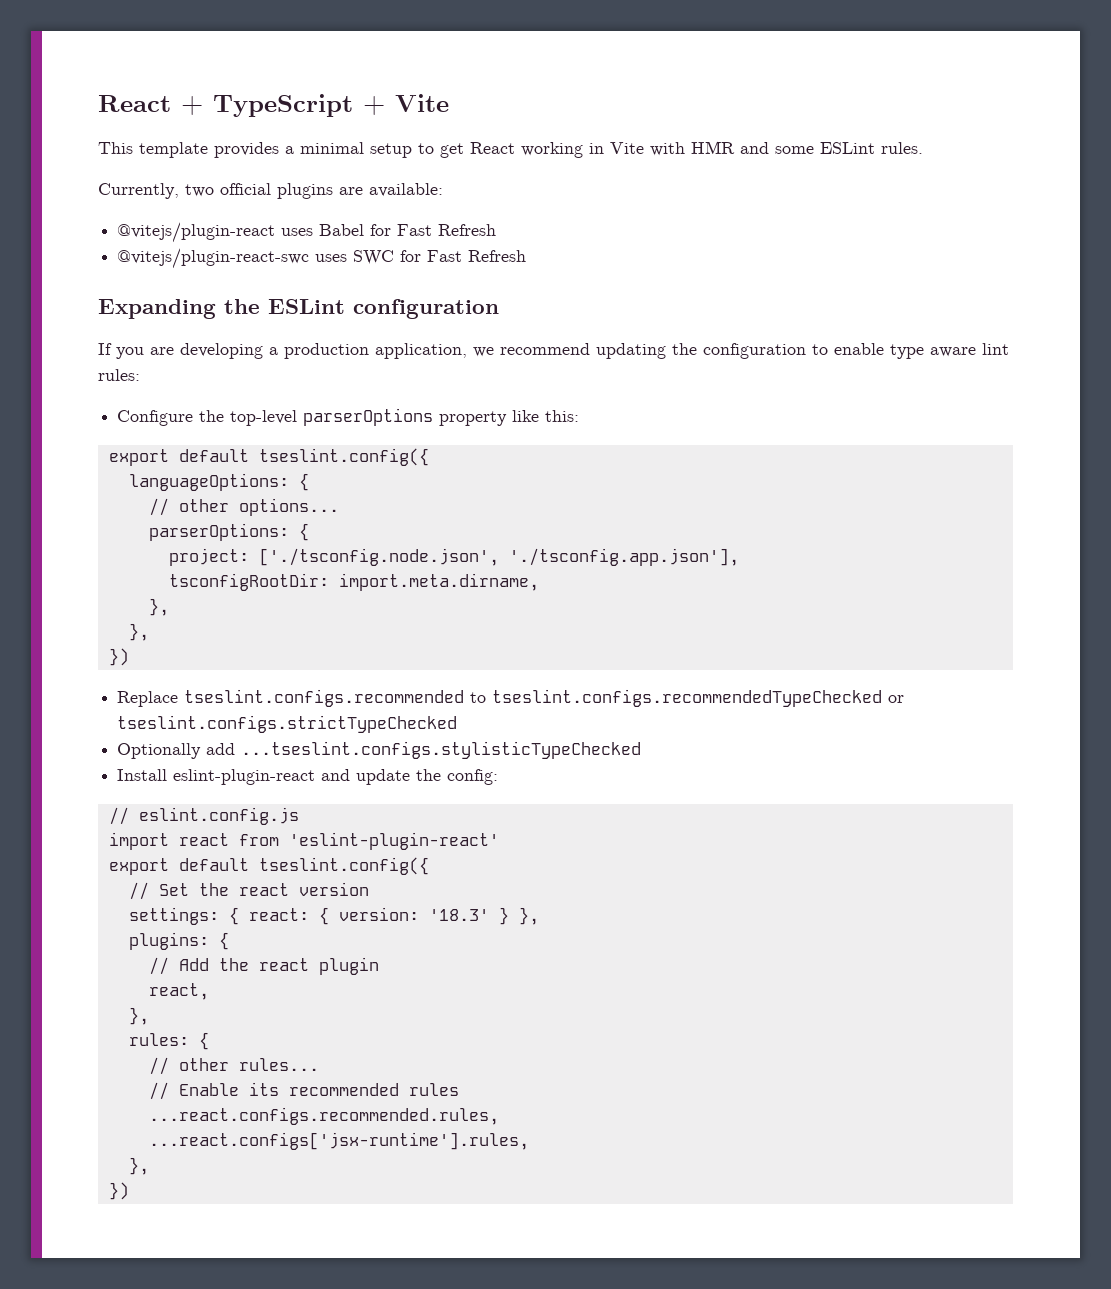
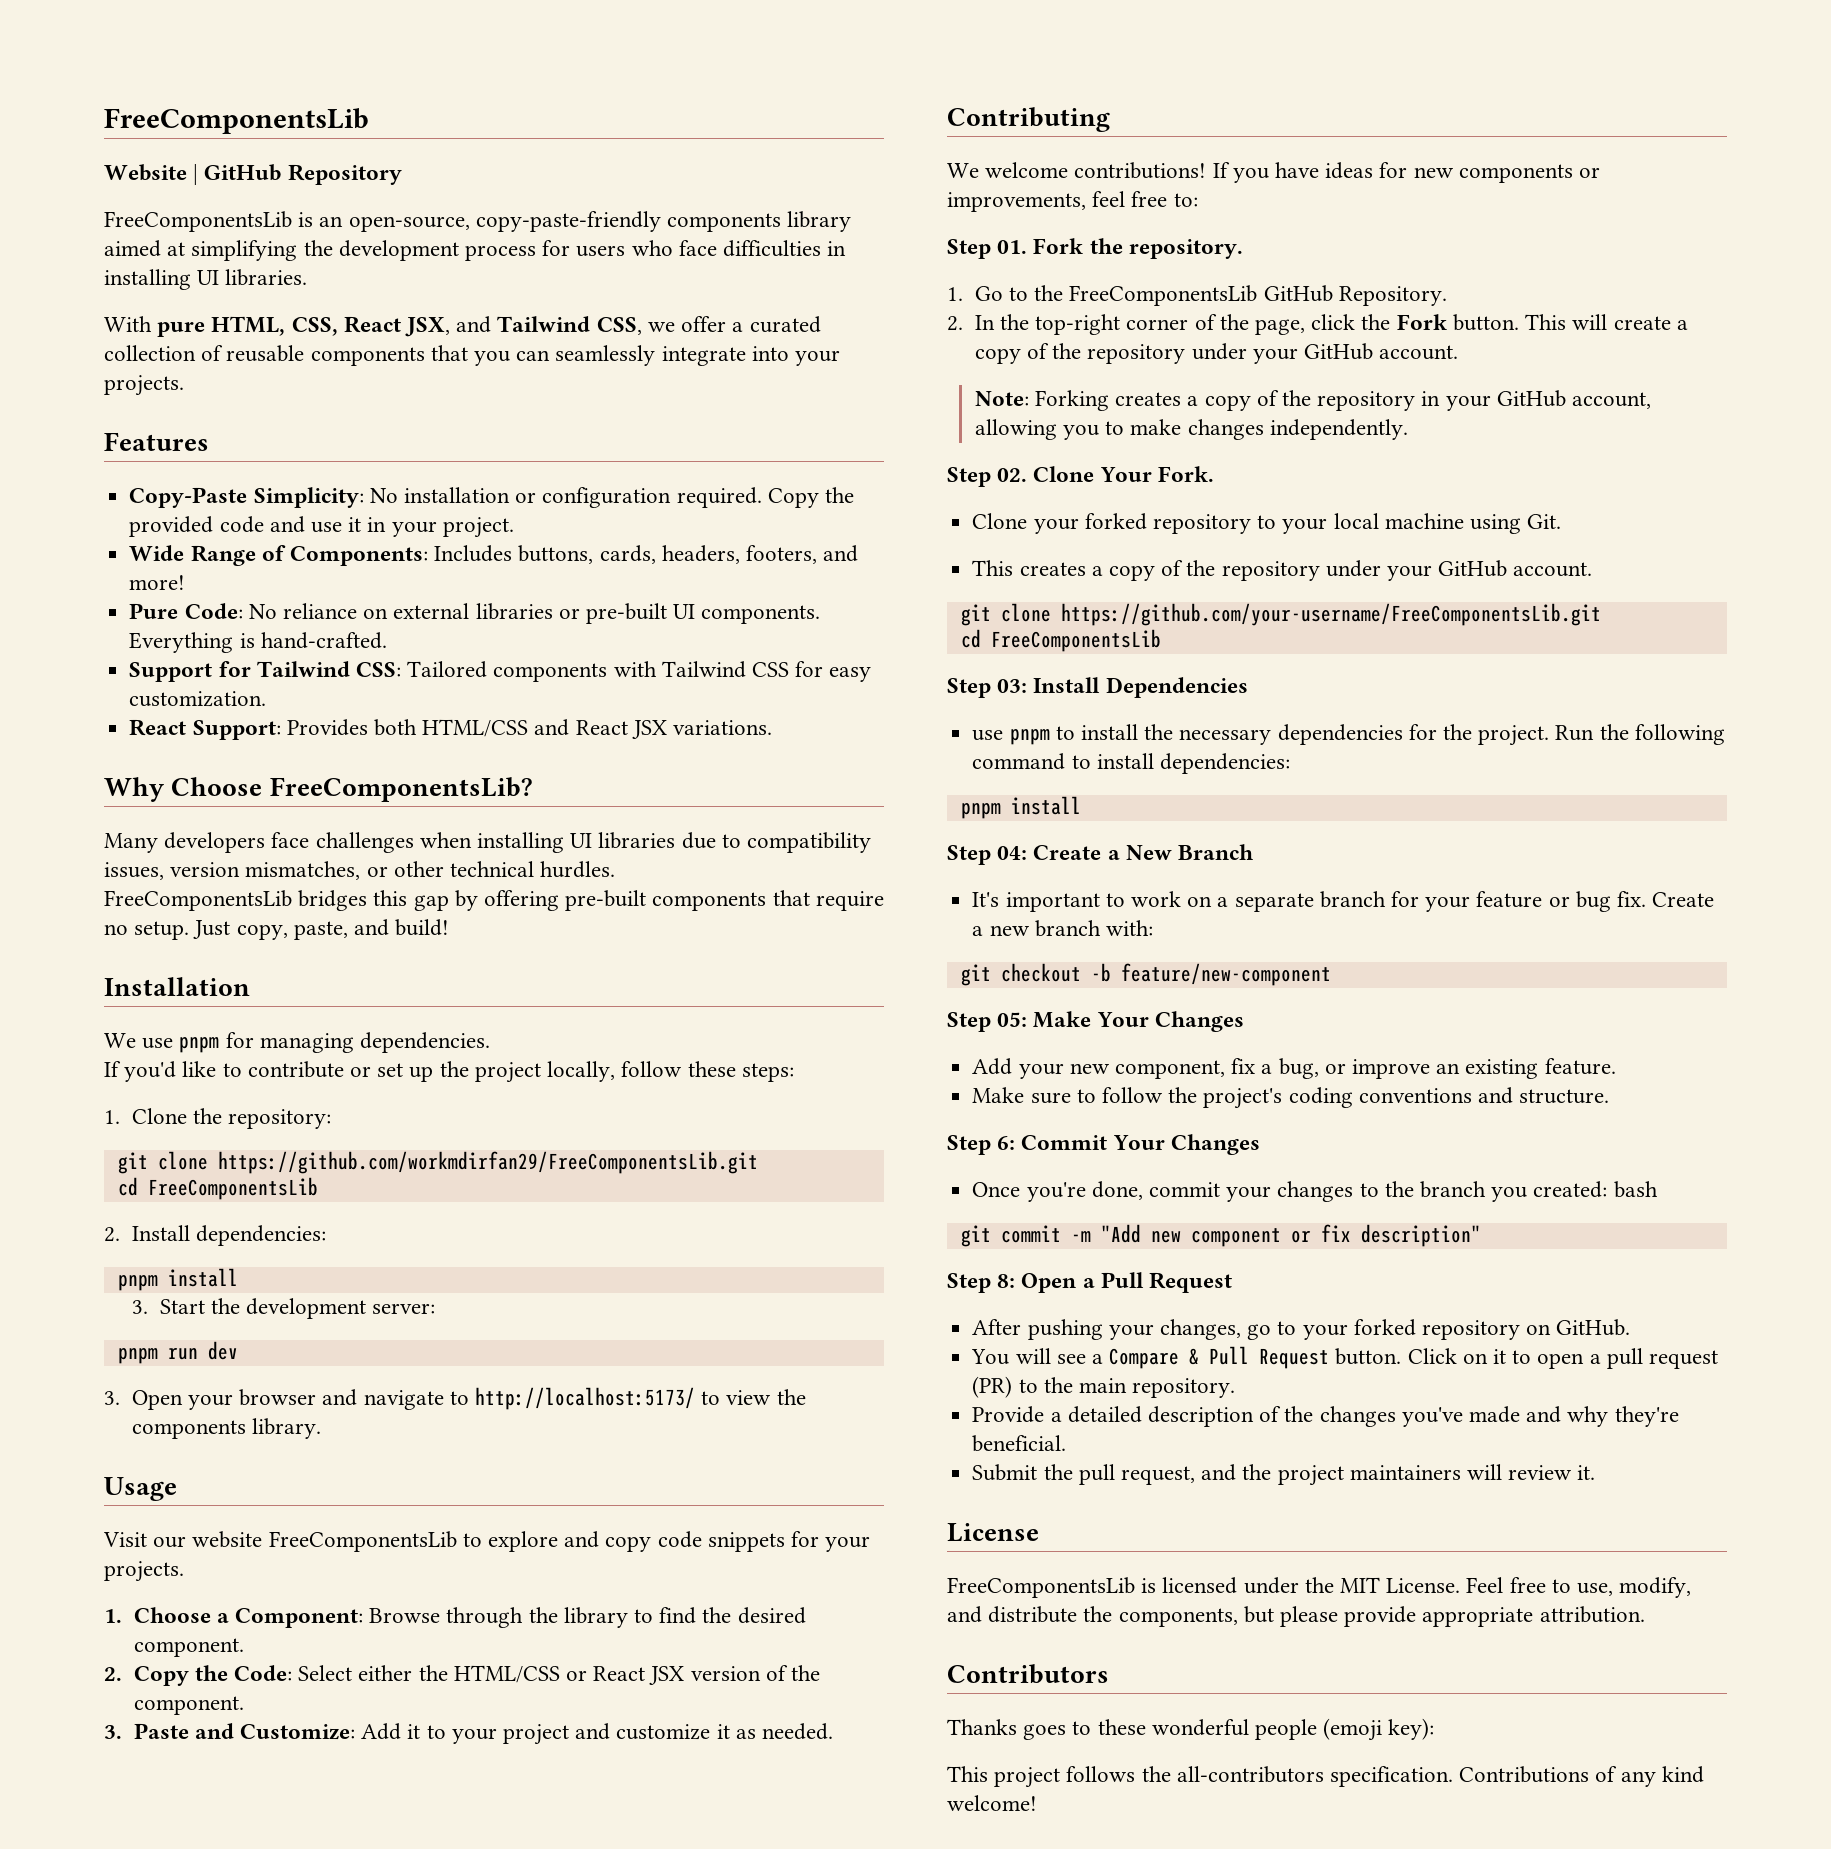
[98,94,449,117] [98,141,923,158] [98,183,443,199] [117,222,497,243] [117,248,527,269] [98,299,499,319] [98,343,1009,359] [98,369,140,381] [117,408,580,426] [108,448,429,466] [128,473,309,491] [148,498,339,516] [148,523,309,541] [168,548,739,566] [168,573,539,591] [148,598,169,616] [128,623,149,641] [108,648,129,666] [117,689,905,707] [117,715,458,733] [117,741,642,759] [117,769,499,785] [108,807,299,825] [108,832,499,850] [108,857,429,875] [128,882,369,900] [128,907,539,925] [128,932,229,950] [148,957,379,975] [148,983,209,1000] [128,1007,149,1025] [128,1032,209,1050] [148,1057,319,1075] [148,1082,459,1100] [148,1107,499,1125] [148,1132,529,1150] [128,1157,149,1175] [108,1182,129,1200] React + TypeScript + Vite // This template provides a minimal setup to get React working in Vite with HMR and some ESLint rules. // Currently, two official plugins are available: // @vitejs/plugin-react uses Babel for Fast Refresh // @vitejs/plugin-react-swc uses SWC for Fast Refresh // Expanding the ESLint configuration // If you are developing a production application, we recommend updating the configuration to enable type aware lint rules: // Configure the top-level parserOptions property like this: // export default tseslint.config({ // languageOptions: { // // other options... // parserOptions: { // project: ['./tsconfig.node.json', './tsconfig.app.json'], // tsconfigRootDir: import.meta.dirname, // }, // }, // }) // Replace tseslint.configs.recommended to tseslint.configs.recommendedTypeChecked or tseslint.configs.strictTypeChecked // Optionally add ...tseslint.configs.stylisticTypeChecked // Install eslint-plugin-react and update the config: // // eslint.config.js // import react from 'eslint-plugin-react' // export default tseslint.config({ // // Set the react version // settings: { react: { version: '18.3' } }, // plugins: { // // Add the react plugin // react, // }, // rules: { // // other rules... // // Enable its recommended rules // ...react.configs.recommended.rules, // ...react.configs['jsx-runtime'].rules, // }, // }) -> [104,108,369,134] [104,164,402,185] [104,211,852,232] [104,240,847,261] [104,269,308,290] [104,316,821,337] [104,345,841,366] [104,375,184,396] [104,432,209,451] [129,487,854,508] [129,516,514,538] [129,545,859,566] [129,575,186,590] [129,603,821,624] [129,632,387,653] [129,661,872,682] [129,691,267,707] [129,719,772,740] [104,777,533,802] [104,832,872,853] [104,861,616,880] [104,890,884,911] [104,919,450,940] [104,977,250,996] [104,1032,491,1053] [104,1061,794,1083] [104,1108,332,1129] [117,1151,758,1174] [117,1177,318,1200] [104,1225,326,1246] [117,1268,238,1291] [131,1298,436,1319] [117,1341,238,1364] [104,1387,806,1410] [131,1418,321,1439] [104,1477,177,1501] [103,1531,871,1552] [104,1561,184,1582] [104,1607,806,1628] [133,1638,244,1657] [104,1665,821,1686] [133,1696,244,1715] [104,1723,834,1745] [947,107,1110,132] [947,162,1601,183] [947,191,1198,212] [947,238,1243,259] [947,285,1447,306] [947,314,1688,335] [974,343,1459,364] [974,390,1652,411] [974,419,1408,440] [947,466,1214,487] [972,513,1562,534] [972,560,1593,581] [960,603,1601,626] [960,629,1161,652] [947,677,1248,698] [972,724,1725,746] [972,753,1290,774] [960,796,1081,819] [947,844,1255,865] [972,891,1715,912] [972,920,1153,937] [960,963,1331,986] [947,1011,1244,1032] [972,1058,1616,1079] [972,1087,1610,1109] [947,1134,1260,1155] [972,1181,1658,1202] [960,1224,1481,1247] [947,1272,1233,1293] [972,1319,1631,1340] [971,1346,1719,1369] [972,1376,1236,1398] [972,1406,1679,1427] [972,1435,1067,1452] [972,1464,1596,1486] [947,1523,1039,1542] [947,1577,1692,1598] [947,1606,1645,1627] [947,1664,1109,1684] [947,1718,1435,1741] [947,1766,1704,1788] [947,1795,1037,1811] FreeComponentsLib // Website | GitHub Repository // FreeComponentsLib is an open-source, copy-paste-friendly components library aimed at simplifying the development process for users who face difficulties in installing UI libraries. // With pure HTML, CSS, React JSX, and Tailwind CSS, we offer a curated collection of reusable components that you can seamlessly integrate into your projects. // Features // Copy-Paste Simplicity: No installation or configuration required. Copy the provided code and use it in your project. // Wide Range of Components: Includes buttons, cards, headers, footers, and more! // Pure Code: No reliance on external libraries or pre-built UI components. Everything is hand-crafted. // Support for Tailwind CSS: Tailored components with Tailwind CSS for easy customization. // React Support: Provides both HTML/CSS and React JSX variations. // Why Choose FreeComponentsLib? // Many developers face challenges when installing UI libraries due to compatibility issues, version mismatches, or other technical hurdles. // FreeComponentsLib bridges this gap by offering pre-built components that require no setup. Just copy, paste, and build! // Installation // We use pnpm for managing dependencies. // If you'd like to contribute or set up the project locally, follow these steps: // 1. Clone the repository: // git clone https://github.com/workmdirfan29/FreeComponentsLib.git // cd FreeComponentsLib // 2. Install dependencies: // pnpm install // 3. Start the development server: // pnpm run dev // 3. Open your browser and navigate to http://localhost:5173/ to view the components library. // Usage // Visit our website FreeComponentsLib to explore and copy code snippets for your projects. // 1. Choose a Component: Browse through the library to find the desired component. // 2. Copy the Code: Select either the HTML/CSS or React JSX version of the component. // 3. Paste and Customize: Add it to your project and customize it as needed. // Contributing // We welcome contributions! If you have ideas for new components or improvements, feel free to: // Step 01. Fork the repository. // 1. Go to the FreeComponentsLib GitHub Repository. // 2. In the top-right corner of the page, click the Fork button. This will create a copy of the repository under your GitHub account. // Note: Forking creates a copy of the repository in your GitHub account, allowing you to make changes independently. // Step 02. Clone Your Fork. // Clone your forked repository to your local machine using Git. // This creates a copy of the repository under your GitHub account. // git clone https://github.com/your-username/FreeComponentsLib.git // cd FreeComponentsLib // Step 03: Install Dependencies // use pnpm to install the necessary dependencies for the project. Run the following command to install dependencies: // pnpm install // Step 04: Create a New Branch // It's important to work on a separate branch for your feature or bug fix. Create a new branch with: // git checkout -b feature/new-component // Step 05: Make Your Changes // Add your new component, fix a bug, or improve an existing feature. // Make sure to follow the project's coding conventions and structure. // Step 6: Commit Your Changes // Once you're done, commit your changes to the branch you created: bash // git commit -m "Add new component or fix description" // Step 8: Open a Pull Request // After pushing your changes, go to your forked repository on GitHub. // You will see a Compare & Pull Request button. Click on it to open a pull request (PR) to the main repository. // Provide a detailed description of the changes you've made and why they're beneficial. // Submit the pull request, and the project maintainers will review it. // License // FreeComponentsLib is licensed under the MIT License. Feel free to use, modify, and distribute the components, but please provide appropriate attribution. // Contributors // Thanks goes to these wonderful people (emoji key): // This project follows the all-contributors specification. Contributions of any kind welcome!

